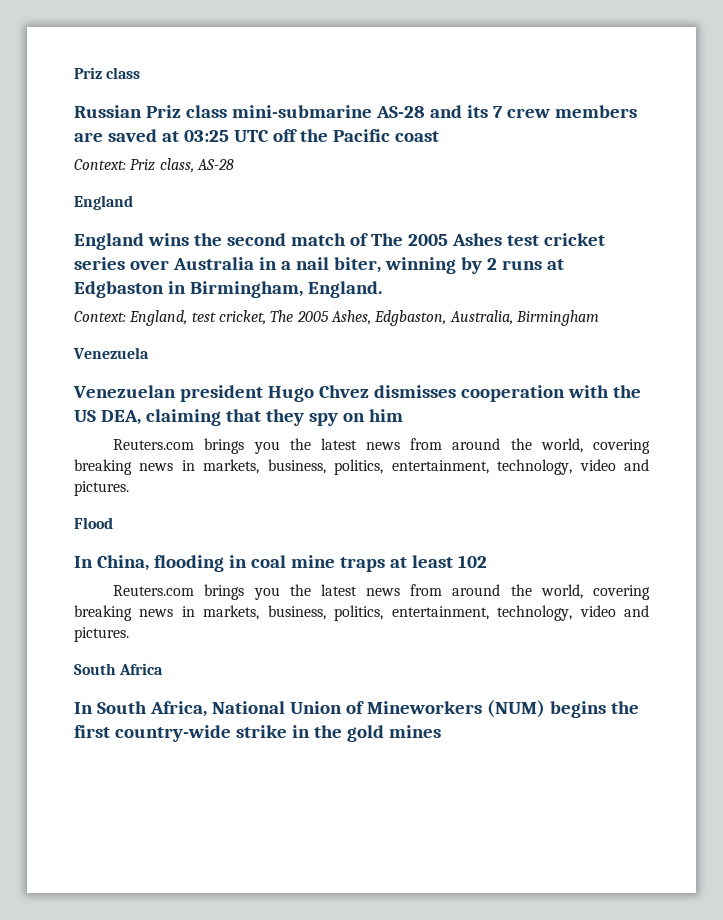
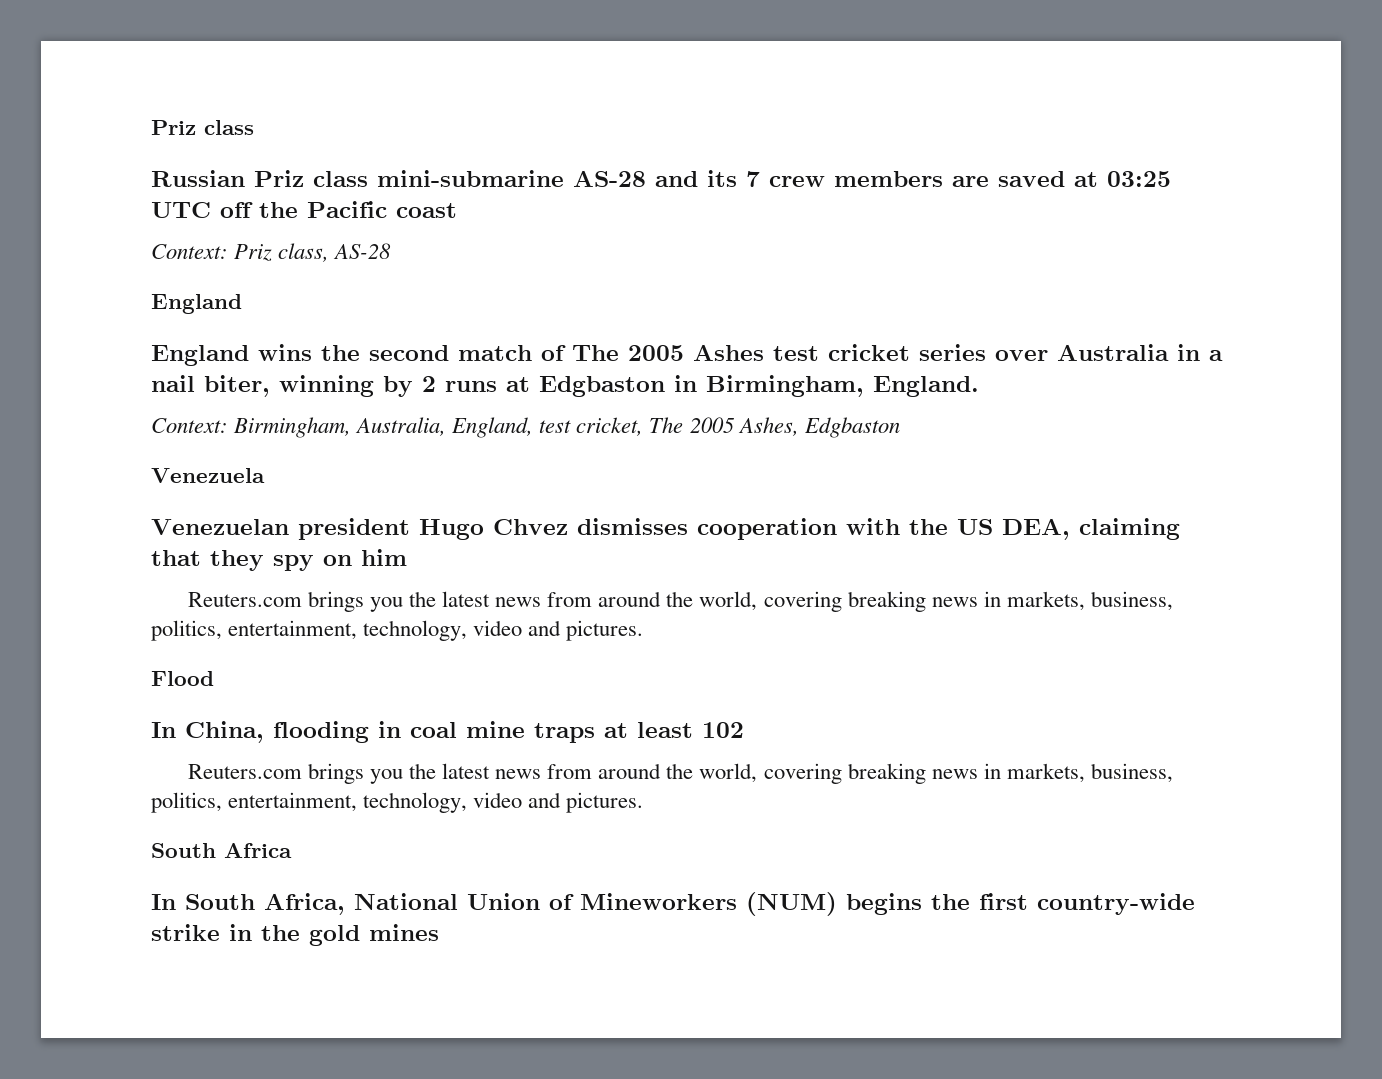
(126, 316) none -> [233,417,447,438] Birmingham, Australia,
[374,310,599,326] Edgbaston, Australia, Birmingham -> [803,417,900,438] Edgbaston

